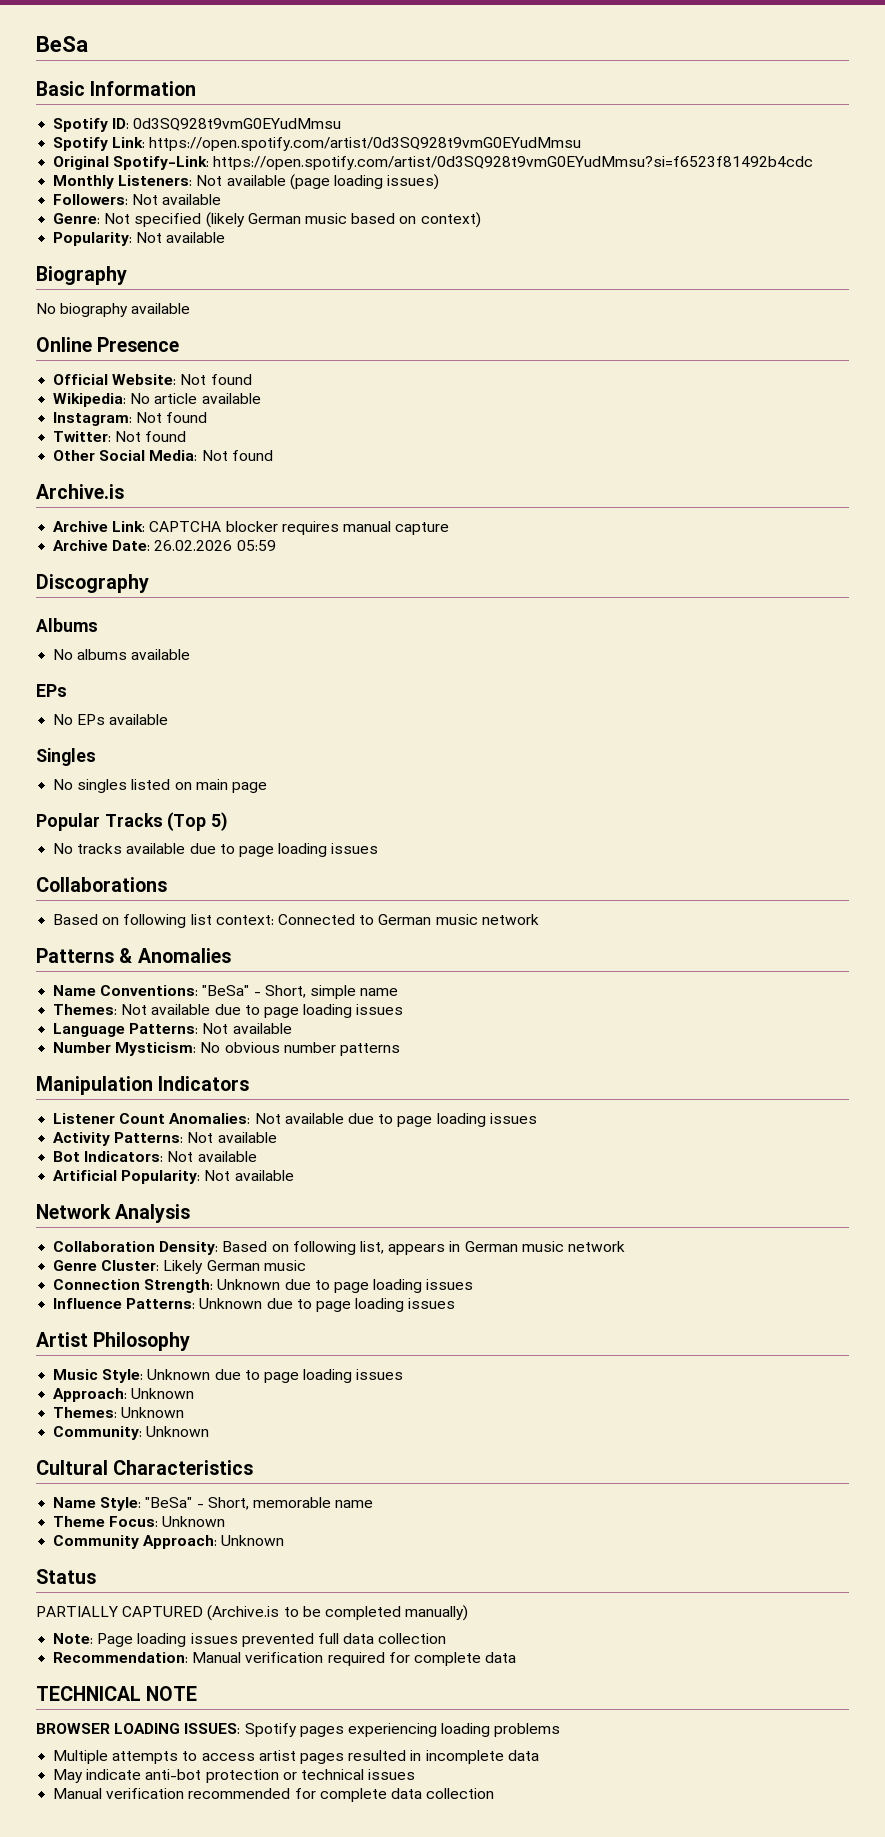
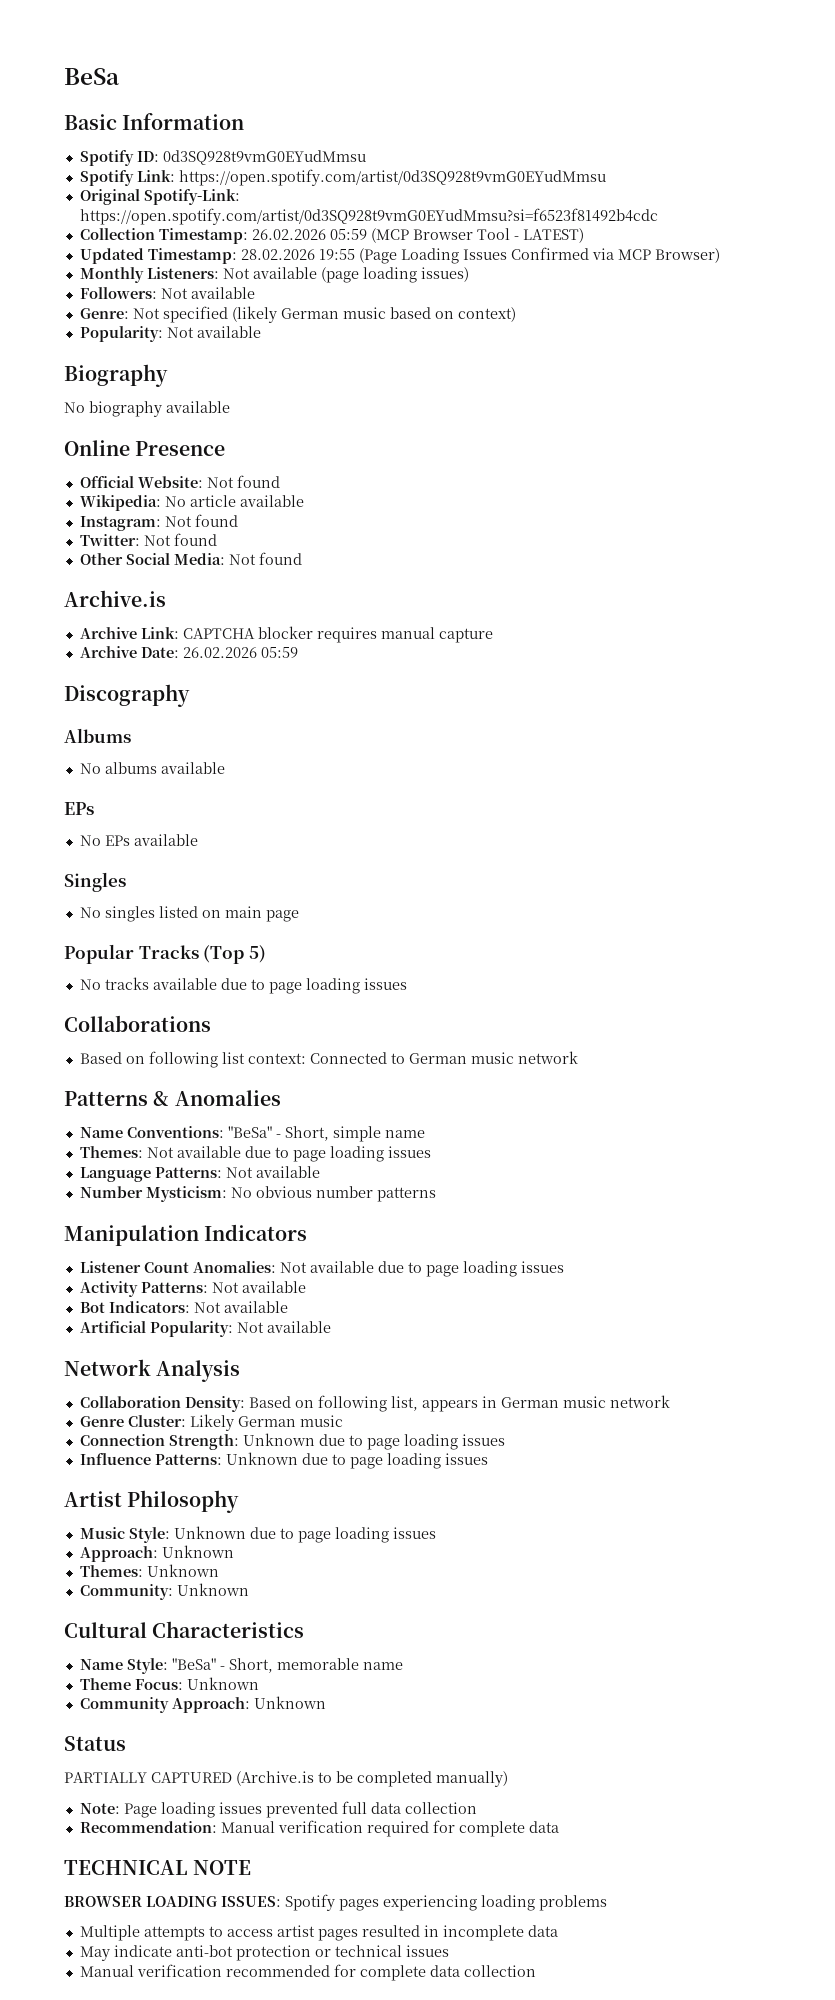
(814, 163) none -> [79,228,584,244] [79,247,720,264] // Collection Timestamp: 26.02.2026 05:59 (MCP Browser Tool - LATEST) // Updated Timestamp: 28.02.2026 19:55 (Page Loading Issues Confirmed via MCP Browser)

